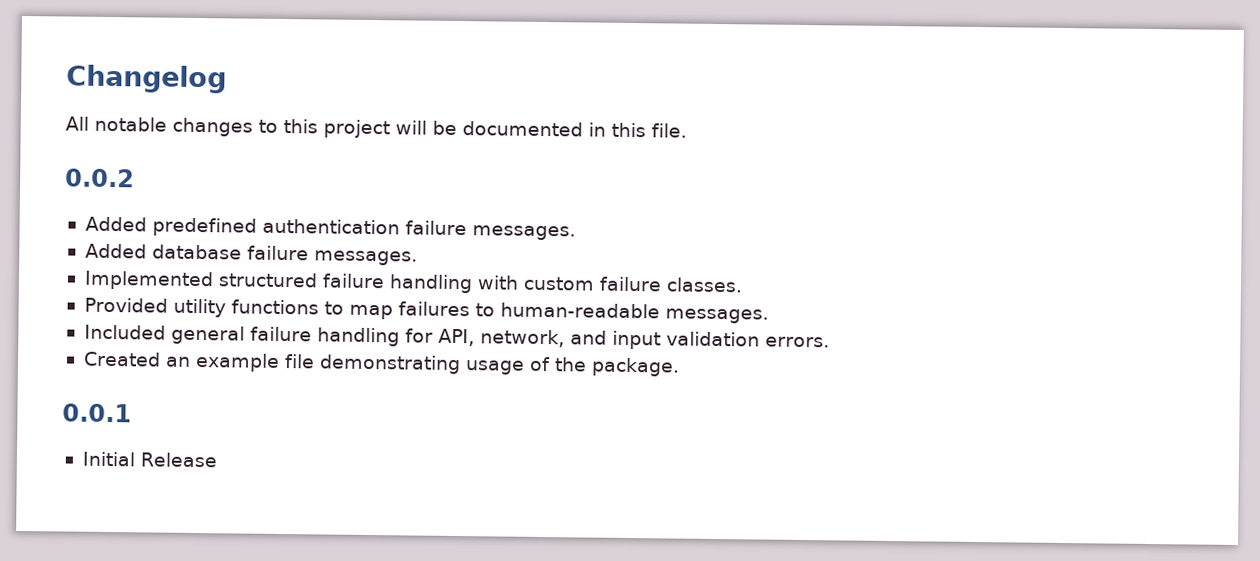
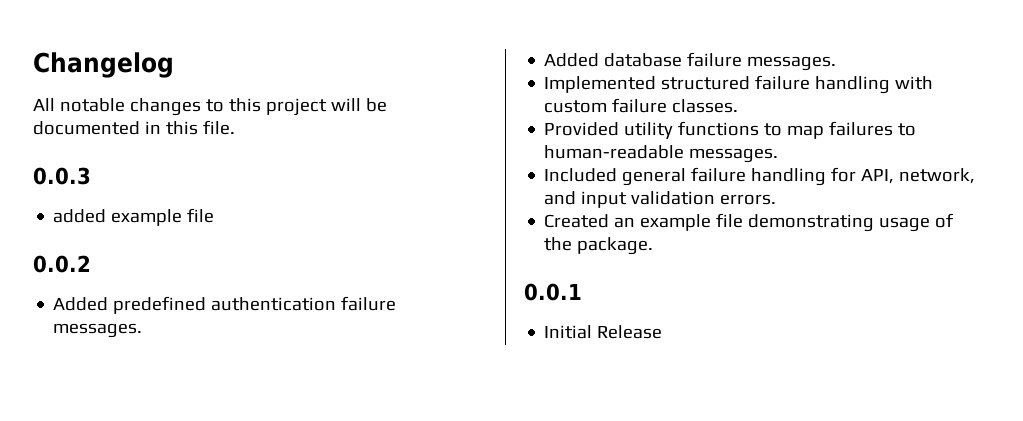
(687, 130) none -> [33,167,91,185] [53,208,215,226] // 0.0.3 // added example file

